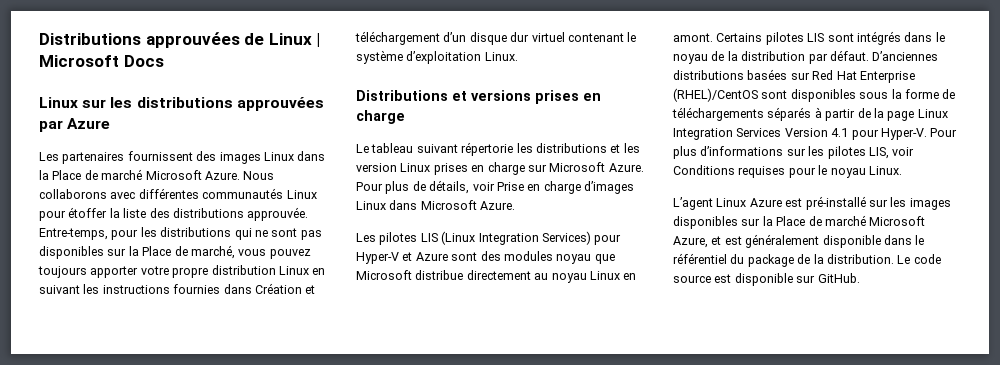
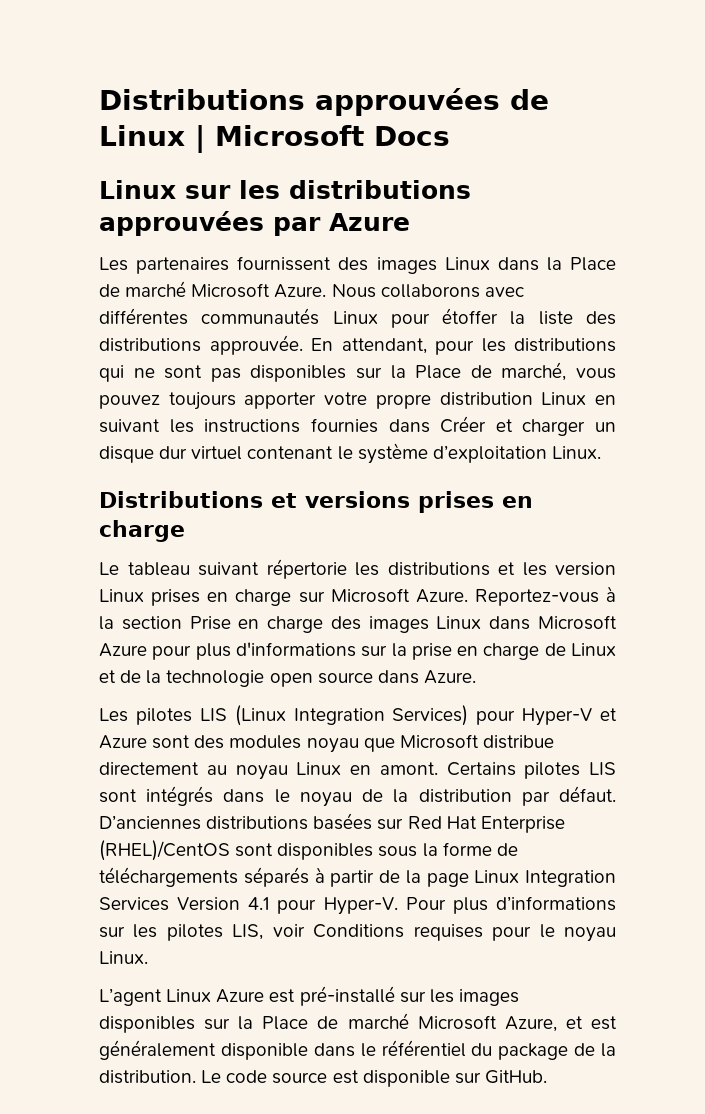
[39,228,108,240] Entre-temps, -> [311,338,427,354] En attendant,
[254,283,316,294] [355,31,467,45] Création et téléchargement d’un -> [440,416,616,436] Créer et charger un
[356,180,495,194] Pour plus de détails, voir -> [474,586,616,606] [99,616,182,630] Reportez-vous à la section
[584,181,634,194] d’images -> [330,616,429,633] des images
(477, 205) none -> [99,642,616,660] [99,670,419,687] Azure pour plus d'informations sur la prise en charge de Linux et de la technologie open source dans

